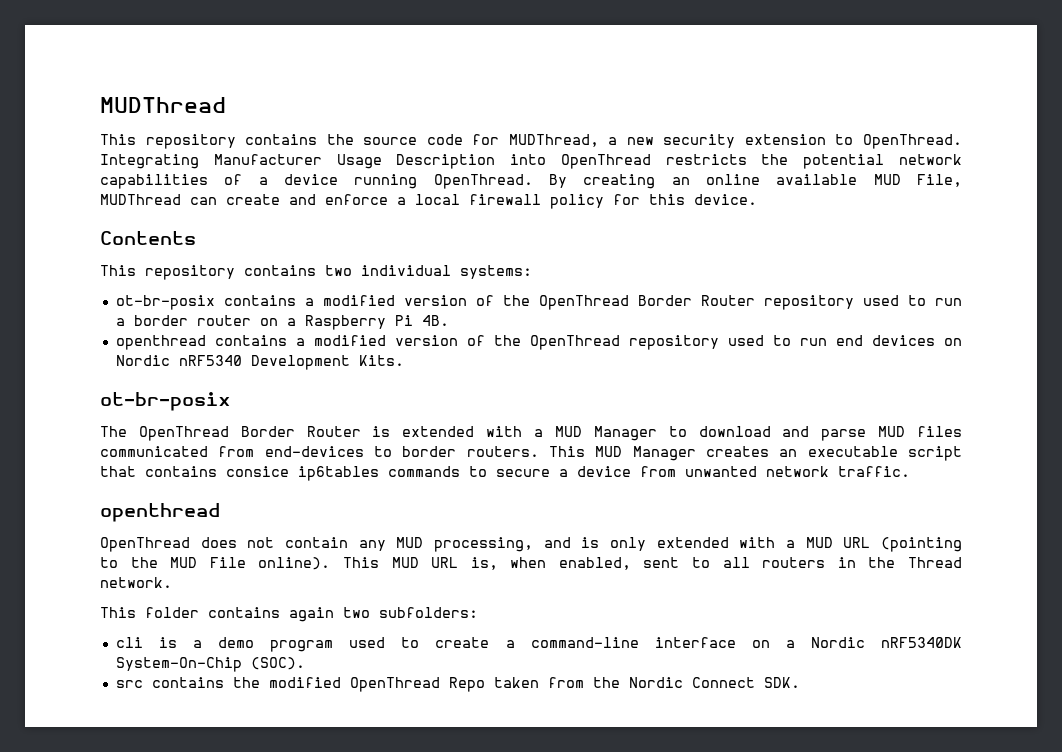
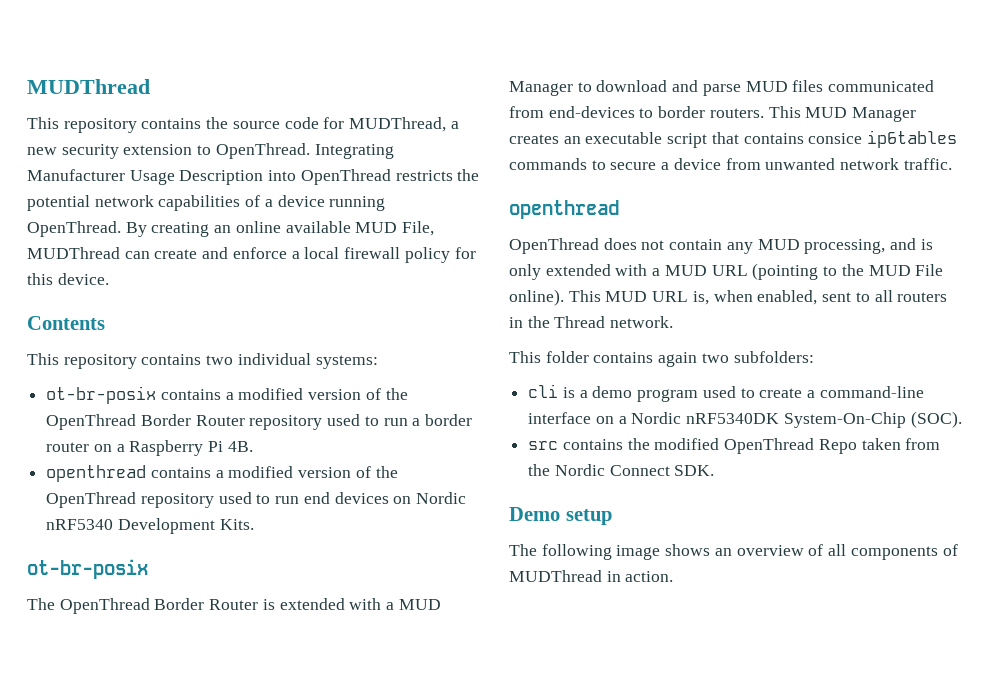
(800, 682) none -> [509,507,612,525] [509,544,958,560] [509,570,674,582] // Demo setup // The following image shows an overview of all components of MUDThread in action.

